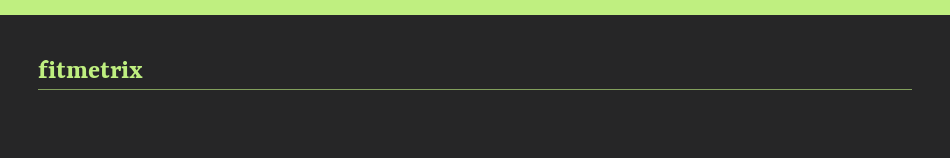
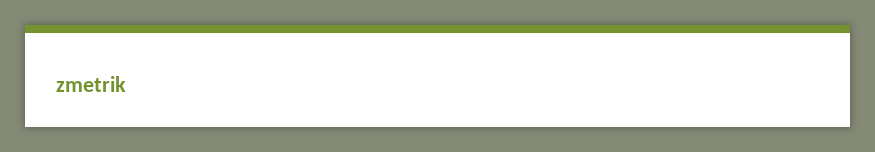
[38,60,143,78] fitmetrix -> [56,76,126,92] zmetrik

